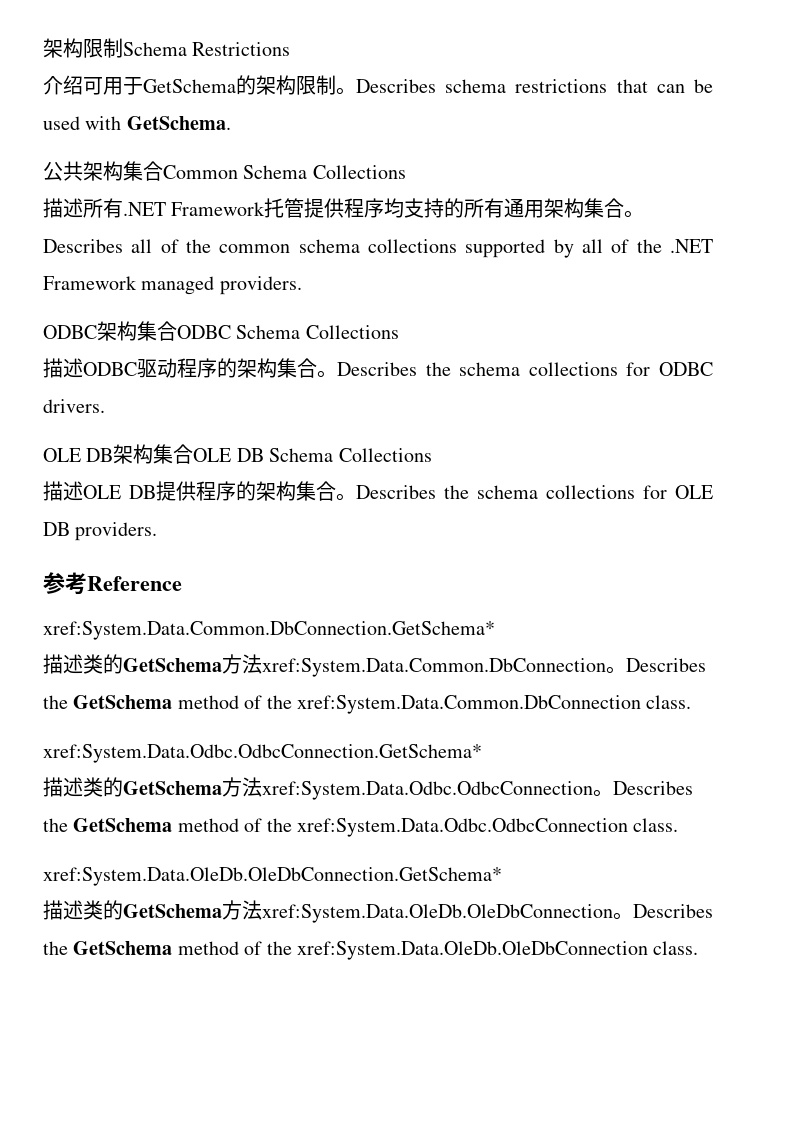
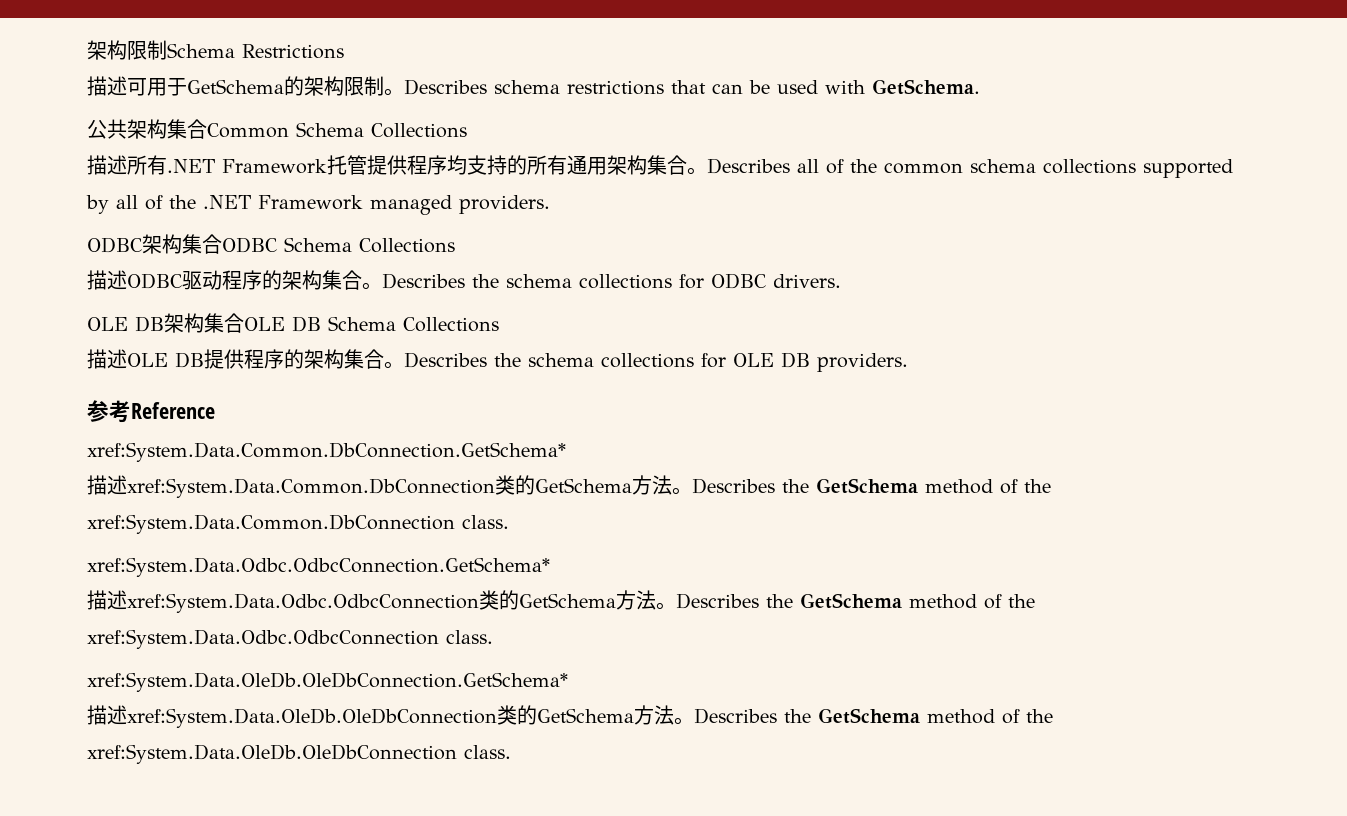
[43,75,83,95] 介绍 -> [87,76,127,96] 描述
[83,654,606,677] 类的GetSchema方法xref:System.Data.Common.DbConnection -> [127,475,672,498] xref:System.Data.Common.DbConnection类的GetSchema方法
[83,777,593,800] 类的GetSchema方法xref:System.Data.Odbc.OdbcConnection -> [127,590,656,613] xref:System.Data.Odbc.OdbcConnection类的GetSchema方法
[83,900,613,923] 类的GetSchema方法xref:System.Data.OleDb.OleDbConnection -> [127,705,674,728] xref:System.Data.OleDb.OleDbConnection类的GetSchema方法

